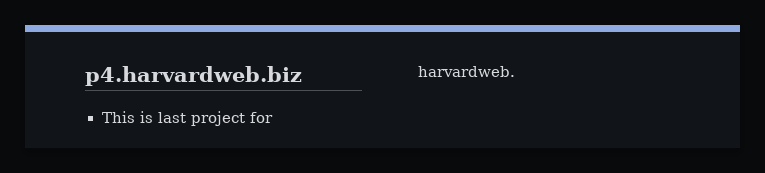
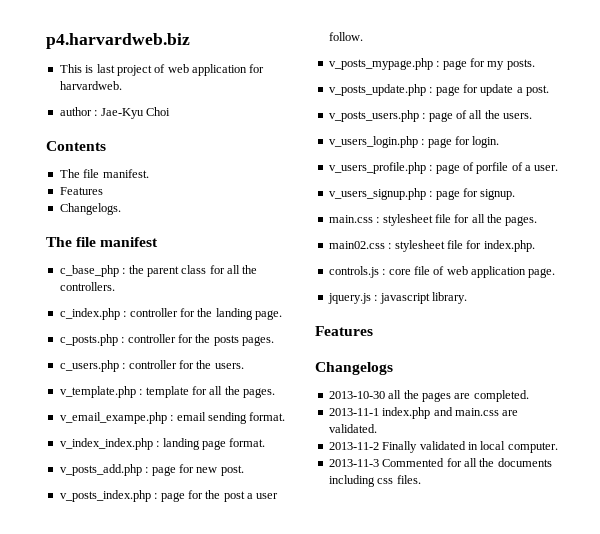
(245, 118) none -> [154,64,247,76] of web application
(515, 71) none -> [59,107,170,119] [46,141,106,151] [59,169,149,178] [59,187,103,195] [59,203,121,215] [46,237,159,247] [59,265,258,277] [59,282,115,291] [59,308,282,320] [59,334,274,346] [59,360,244,372] [59,386,275,398] [59,412,286,424] [59,438,266,450] [59,464,244,476] [59,490,279,502] [328,32,363,41] [328,58,535,70] [328,84,549,96] [328,110,532,122] [328,136,500,148] [328,162,559,174] [328,188,516,200] [328,214,538,226] [328,240,535,252] [328,266,556,278] [327,292,467,304] [315,326,373,336] [315,362,393,375] [328,390,529,402] [328,407,519,419] [328,424,377,433] [328,441,558,453] [328,458,552,467] [328,475,421,487] // author : Jae-Kyu Choi // Contents // The file manifest. // Features // Changelogs. // The file manifest // c_base_php : the parent class for all the controllers. // c_index.php : controller for the landing page. // c_posts.php : controller for the posts pages. // c_users.php : controller for the users. // v_template.php : template for all the pages. // v_email_exampe.php : email sending format. // v_index_index.php : landing page format. // v_posts_add.php : page for new post. // v_posts_index.php : page for the post a user follow. // v_posts_mypage.php : page for my posts. // v_posts_update.php : page for update a post. // v_posts_users.php : page of all the users. // v_users_login.php : page for login. // v_users_profile.php : page of porfile of a user. // v_users_signup.php : page for signup. // main.css : stylesheet file for all the pages. // main02.css : stylesheet file for index.php. // controls.js : core file of web application page. // jquery.js : javascript library. // Features // Changelogs // 2013-10-30 all the pages are completed. // 2013-11-1 index.php and main.css are validated. // 2013-11-2 Finally validated in local computer. // 2013-11-3 Commented for all the documents including css files.

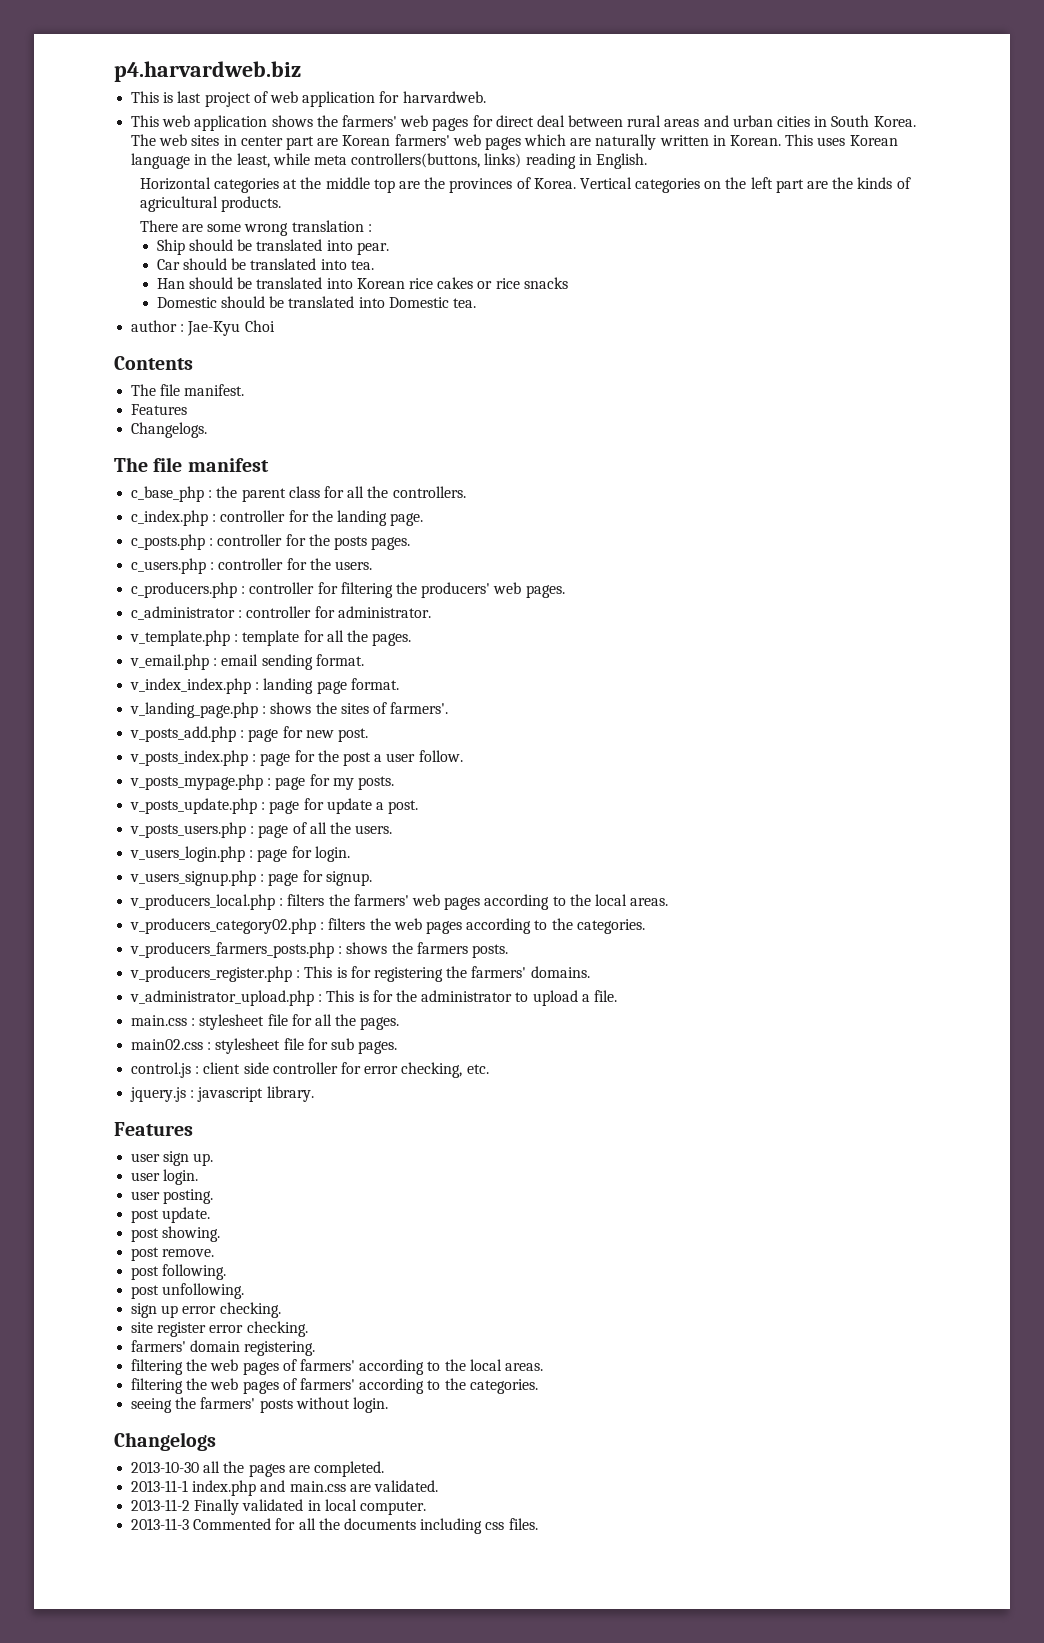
(122, 85) none -> [131,115,916,131] [131,134,898,150] [131,153,647,169] [139,177,911,193] [139,196,282,212] [139,220,372,236] [156,239,389,255] [156,258,374,270] [156,277,568,289] [156,296,477,308] // This web application shows the farmers' web pages for direct deal between rural areas and urban cities in South Korea. The web sites in center part are Korean farmers' web pages which are naturally written in Korean. This uses Korean language in the least, while meta controllers(buttons, links) reading in English. // Horizontal categories at the middle top are the provinces of Korea. Vertical categories on the left part are the kinds of agricultural products. // There are some wrong translation : // Ship should be translated into pear. // Car should be translated into tea. // Han should be translated into Korean rice cakes or rice snacks // Domestic should be translated into Domestic tea.
(244, 366) none -> [131,582,565,598] [131,606,431,620] // c_producers.php : controller for filtering the producers' web pages. // c_administrator : controller for administrator.
[59,412,167,424] v_email_exampe.php -> [130,654,210,670] v_email.php
(266, 442) none -> [130,702,449,718] // v_landing_page.php : shows the sites of farmers'.
[328,162,559,174] // v_users_profile.php : page of porfile of a user. -> (350, 854) none
(516, 194) none -> [130,894,669,910] [130,918,645,934] [130,942,508,958] [130,966,590,982] [130,990,617,1006] // v_producers_local.php : filters the farmers' web pages according to the local areas. // v_producers_category02.php : filters the web pages according to the categories. // v_producers_farmers_posts.php : shows the farmers posts. // v_producers_register.php : This is for registering the farmers' domains. // v_administrator_upload.php : This is for the administrator to upload a file.
[483,240,535,252] [328,266,556,278] index.php. // controls.js : core file of web application page. -> [330,1038,398,1054] [131,1062,489,1078] sub pages. // control.js : client side controller for error checking, etc.
(373, 331) none -> [131,1151,214,1166] [131,1169,199,1185] [131,1189,214,1204] [131,1207,211,1223] [131,1226,221,1242] [131,1247,215,1261] [131,1264,227,1280] [131,1283,245,1299] [131,1302,281,1318] [131,1321,308,1337] [131,1340,316,1356] [131,1359,543,1375] [131,1378,538,1394] [131,1397,388,1413] // user sign up. // user login. // user posting. // post update. // post showing. // post remove. // post following. // post unfollowing. // sign up error checking. // site register error checking. // farmers' domain registering. // filtering the web pages of farmers' according to the local areas. // filtering the web pages of farmers' according to the categories. // seeing the farmers' posts without login.

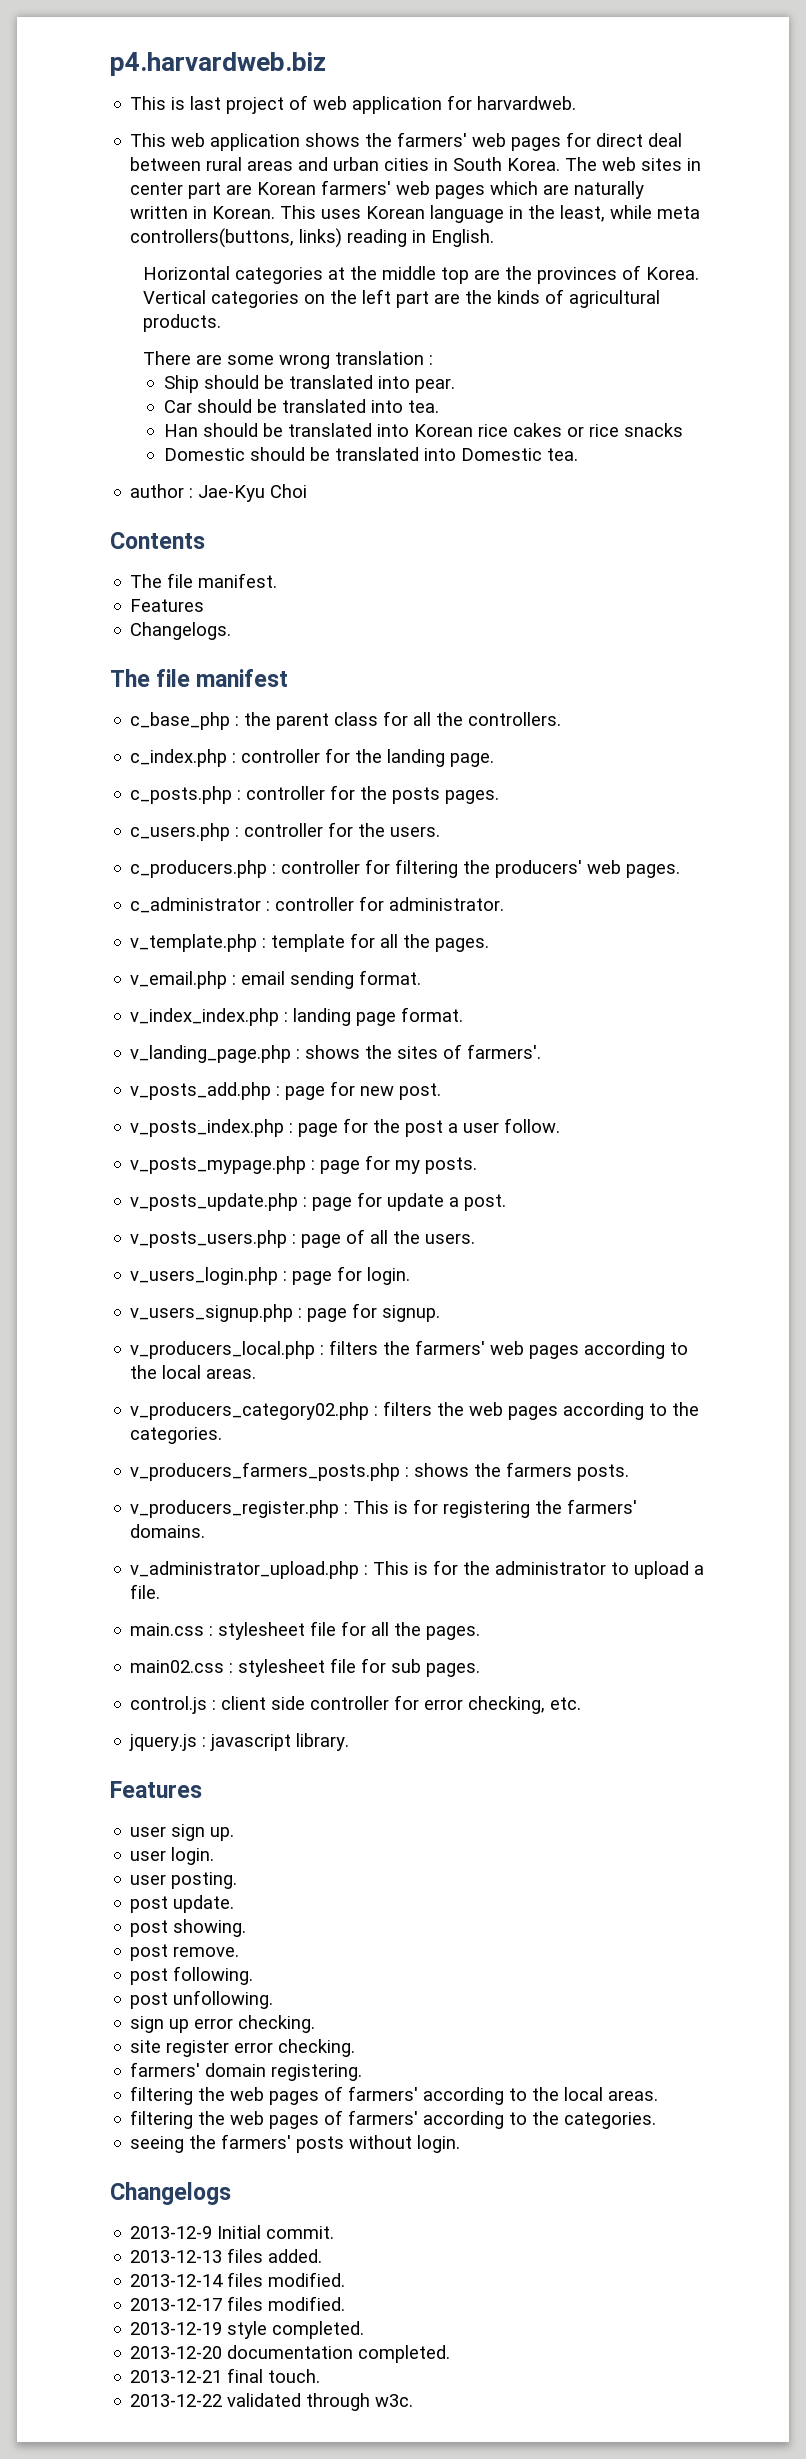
[131,1461,384,1477] [131,1480,438,1496] [131,1499,426,1515] [131,1518,538,1534] 2013-10-30 all the pages are completed. // 2013-11-1 index.php and main.css are validated. // 2013-11-2 Finally validated in local computer. // 2013-11-3 Commented for all the documents including css files. -> [130,2225,335,2239] [130,2248,323,2263] [130,2272,346,2287] [130,2296,346,2311] [130,2321,365,2339] [130,2345,451,2363] [130,2368,321,2383] [130,2393,414,2411] 2013-12-9 Initial commit. // 2013-12-13 files added. // 2013-12-14 files modified. // 2013-12-17 files modified. // 2013-12-19 style completed. // 2013-12-20 documentation completed. // 2013-12-21 final touch. // 2013-12-22 validated through w3c.

